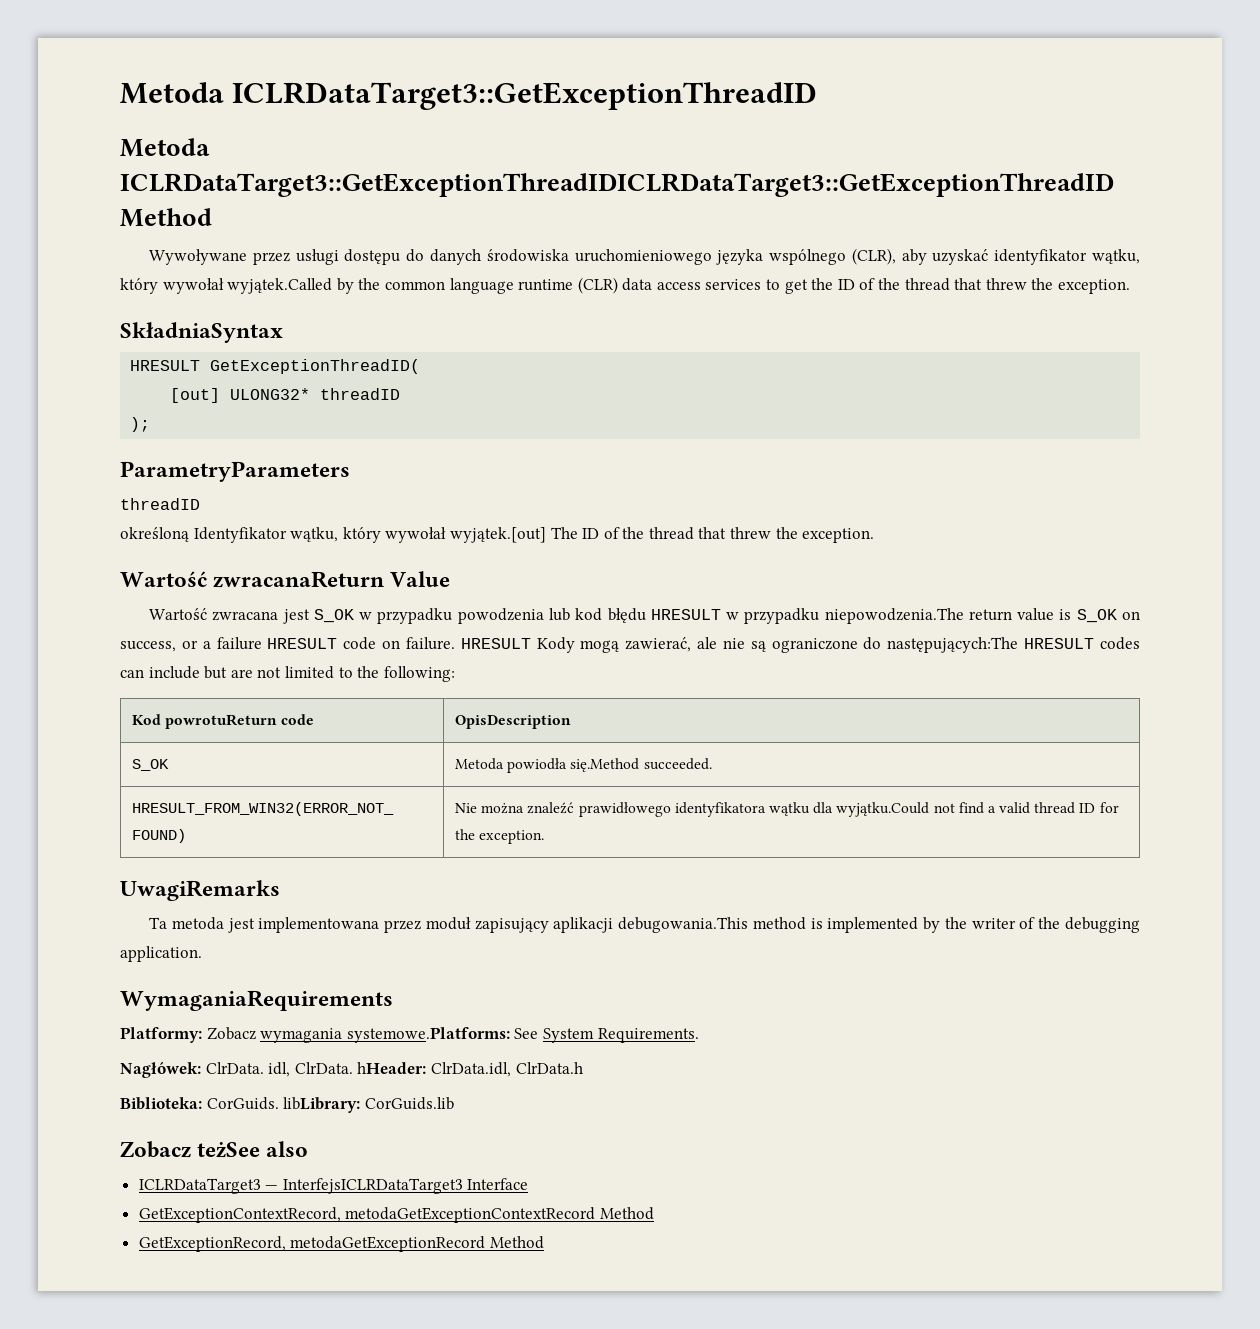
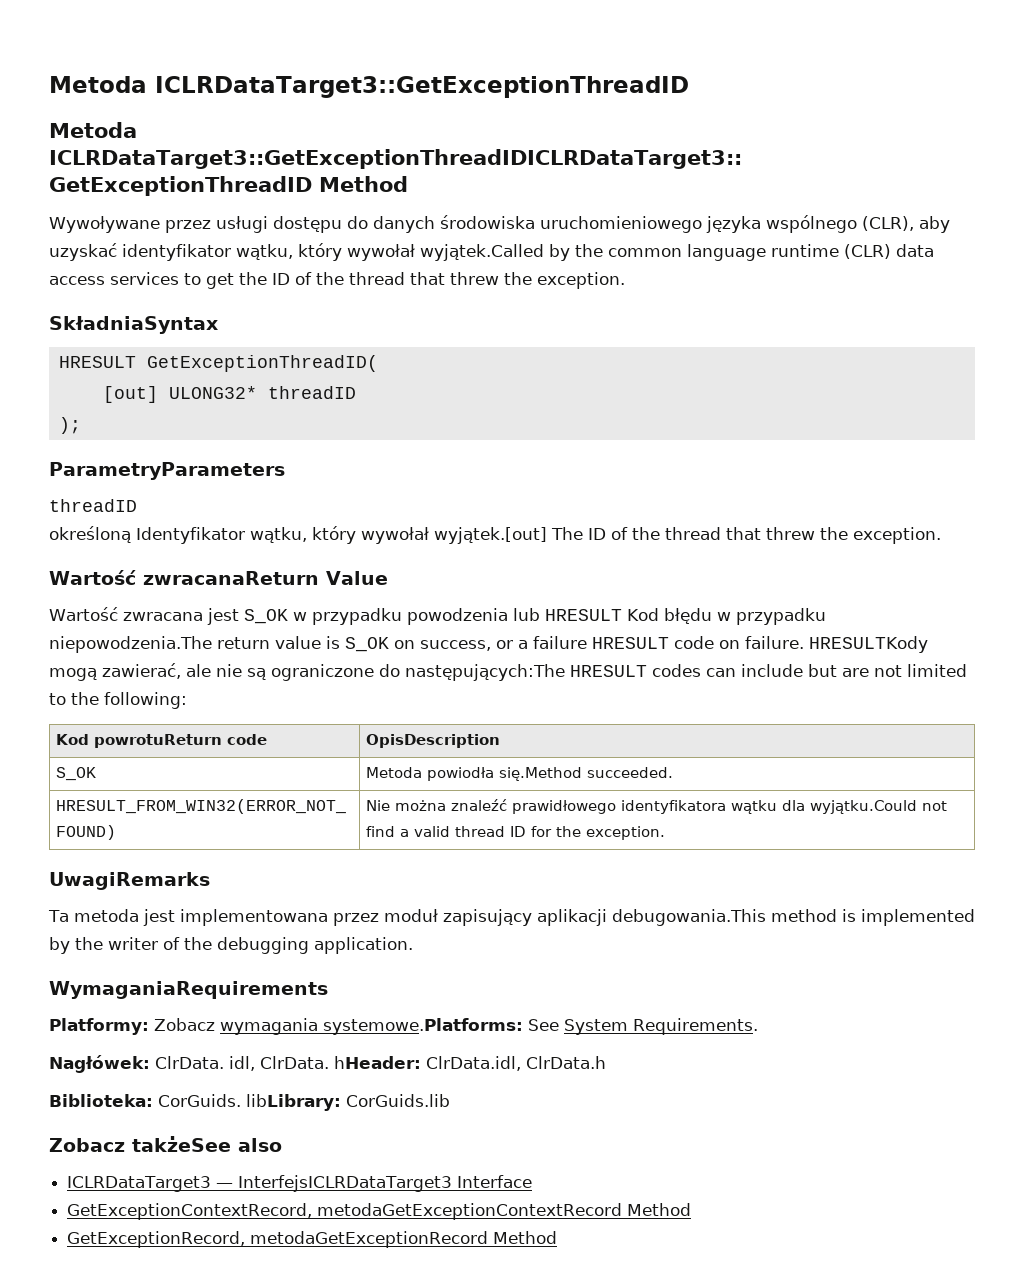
[575,608,721,623] kod błędu HRESULT -> [544,608,712,624] HRESULT Kod błędu
[460,637,575,653] HRESULT Kody -> [809,636,928,653] HRESULTKody
[197,1142,261,1158] teżSee -> [132,1136,231,1152] takżeSee

